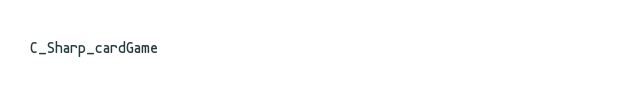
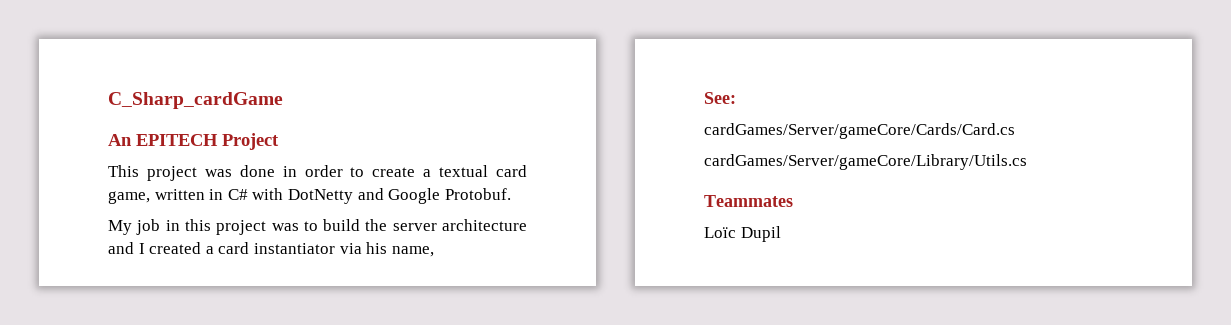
(158, 49) none -> [108,133,279,150] [108,165,527,181] [108,188,511,204] [108,219,527,235] [108,242,434,257] [704,92,736,104] [704,123,1015,139] [704,154,1027,170] [704,195,793,207] [704,226,781,242] // An EPITECH Project // This project was done in order to create a textual card game, written in C# with DotNetty and Google Protobuf. // My job in this project was to build the server architecture and I created a card instantiator via his name, // See: // cardGames/Server/gameCore/Cards/Card.cs // cardGames/Server/gameCore/Library/Utils.cs // Teammates // Loïc Dupil

